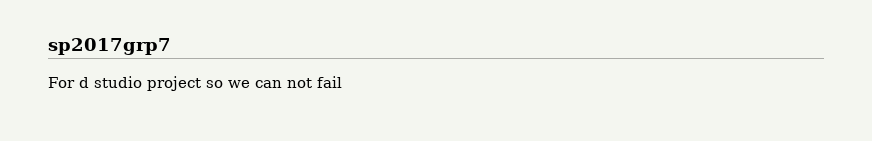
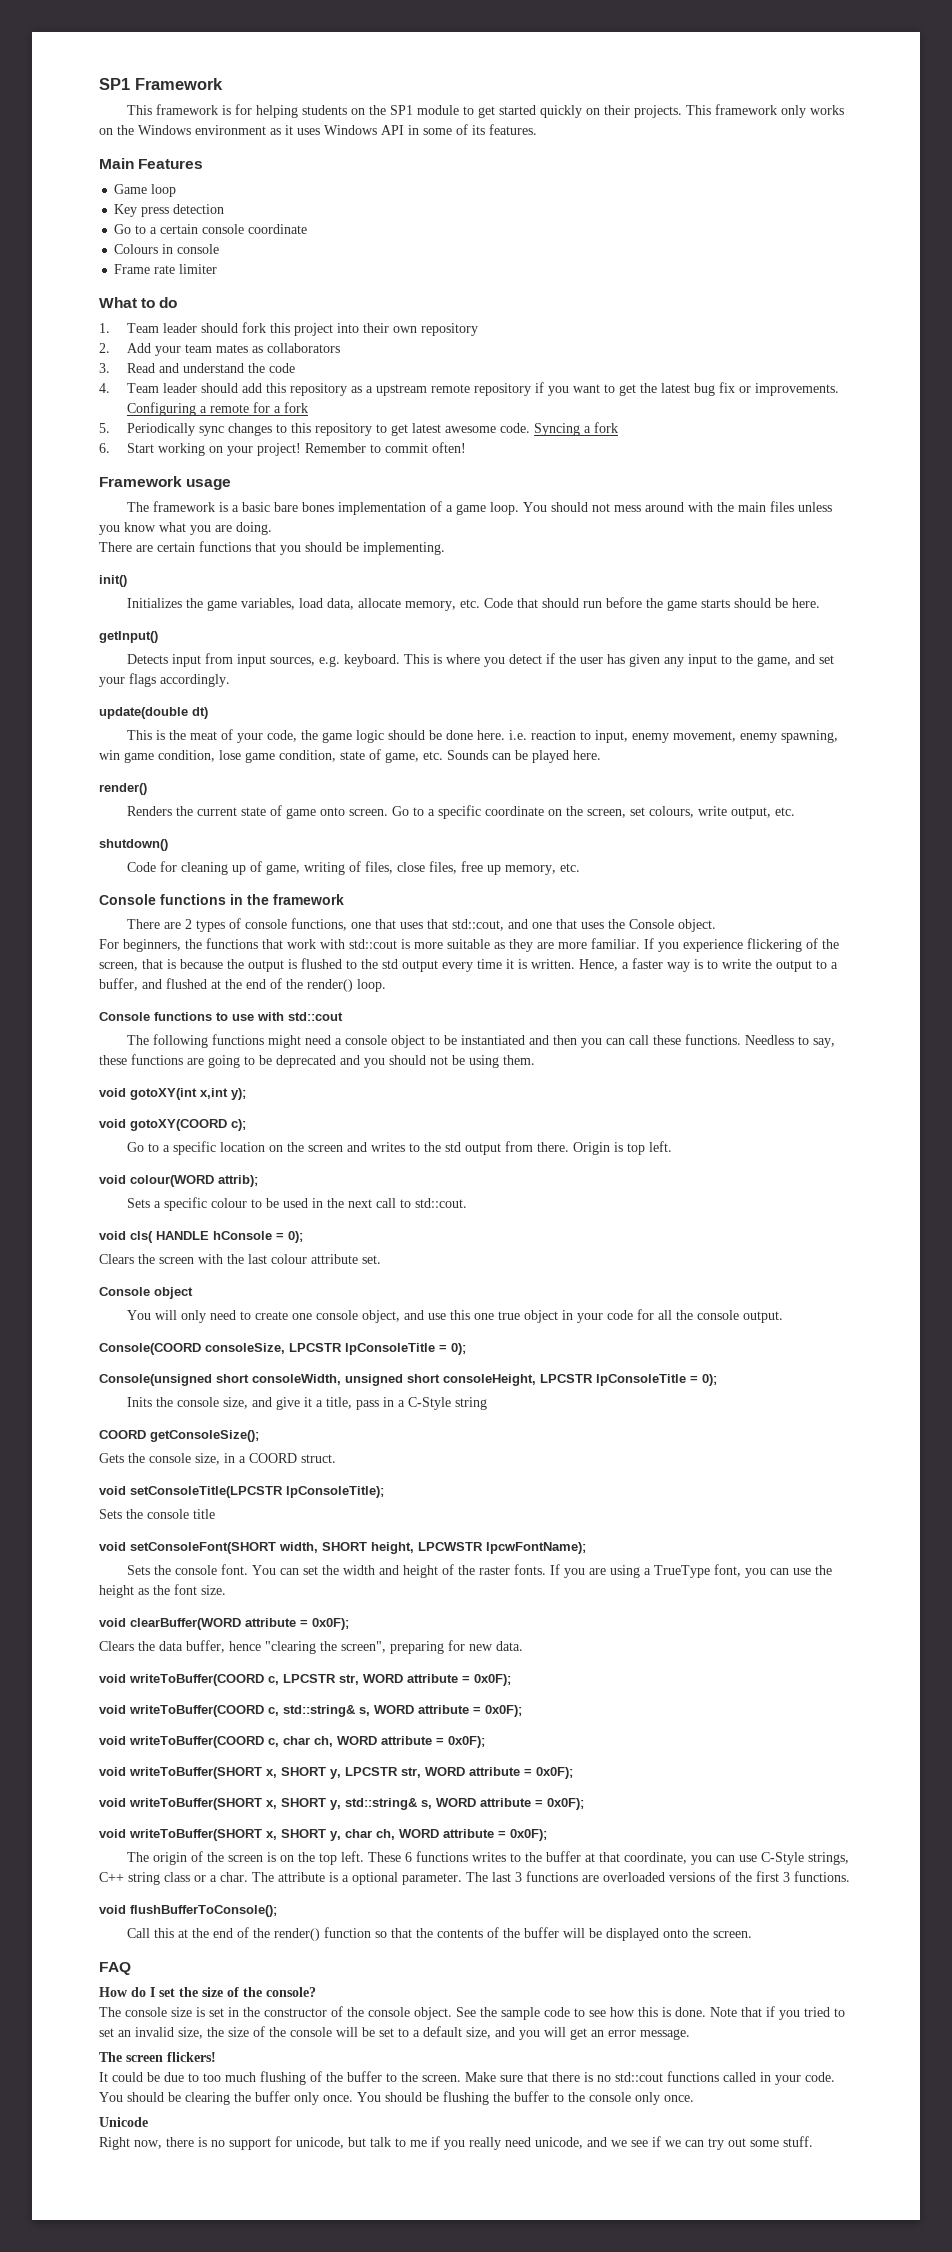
[48,38,171,55] [48,76,342,91] sp2017grp7 // For d studio project so we can not fail -> [99,78,223,90] [126,104,844,118] [99,124,537,135] [99,158,204,169] [114,184,177,197] [114,204,225,217] [114,224,308,234] [114,244,220,254] [114,264,218,274] [99,297,178,308] [99,322,478,336] [99,343,340,356] [99,363,295,373] [99,382,839,396] [126,402,308,416] [99,422,618,436] [99,442,466,456] [99,476,232,490] [126,501,832,515] [99,522,272,535] [99,541,445,555] [99,575,127,587] [126,597,820,611] [99,631,158,643] [126,653,834,667] [99,673,230,687] [99,707,208,719] [126,729,838,743] [99,749,601,763] [99,783,147,795] [126,805,795,819] [99,839,168,851] [126,861,580,875] [99,894,344,905] [126,918,716,932] [99,938,839,952] [99,958,838,972] [99,978,386,992] [99,1012,343,1021] [126,1034,835,1048] [99,1054,535,1068] [99,1088,246,1100] [99,1119,246,1131] [126,1141,672,1155] [99,1175,258,1187] [126,1197,467,1211] [99,1231,303,1243] [99,1254,381,1264] [99,1287,193,1299] [126,1309,783,1323] [99,1343,466,1355] [99,1374,717,1386] [126,1397,487,1410] [99,1430,259,1442] [99,1453,336,1465] [99,1486,384,1498] [99,1509,215,1519] [99,1542,586,1554] [126,1564,832,1578] [99,1584,226,1598] [99,1618,349,1630] [99,1640,523,1654] [99,1674,511,1686] [99,1705,522,1717] [99,1736,485,1748] [99,1767,573,1779] [99,1798,584,1810] [99,1829,547,1841] [126,1851,849,1865] [99,1871,850,1885] [99,1905,277,1917] [126,1927,752,1941] [99,1962,131,1975] [99,1987,316,1997] [99,2006,845,2020] [99,2026,690,2040] [99,2052,216,2062] [99,2071,835,2085] [99,2091,694,2105] [99,2117,148,2127] [99,2136,813,2150] SP1 Framework // This framework is for helping students on the SP1 module to get started quickly on their projects. This framework only works on the Windows environment as it uses Windows API in some of its features. // Main Features // Game loop // Key press detection // Go to a certain console coordinate // Colours in console // Frame rate limiter // What to do // 1. Team leader should fork this project into their own repository // 2. Add your team mates as collaborators // 3. Read and understand the code // 4. Team leader should add this repository as a upstream remote repository if you want to get the latest bug fix or improvements. Configuring a remote for a fork // 5. Periodically sync changes to this repository to get latest awesome code. Syncing a fork // 6. Start working on your project! Remember to commit often! // Framework usage // The framework is a basic bare bones implementation of a game loop. You should not mess around with the main files unless you know what you are doing. // There are certain functions that you should be implementing. // init() // Initializes the game variables, load data, allocate memory, etc. Code that should run before the game starts should be here. // getInput() // Detects input from input sources, e.g. keyboard. This is where you detect if the user has given any input to the game, and set your flags accordingly. // update(double dt) // This is the meat of your code, the game logic should be done here. i.e. reaction to input, enemy movement, enemy spawning, win game condition, lose game condition, state of game, etc. Sounds can be played here. // render() // Renders the current state of game onto screen. Go to a specific coordinate on the screen, set colours, write output, etc. // shutdown() // Code for cleaning up of game, writing of files, close files, free up memory, etc. // Console functions in the framework // There are 2 types of console functions, one that uses that std::cout, and one that uses the Console object. // For beginners, the functions that work with std::cout is more suitable as they are more familiar. If you experience flickering of the screen, that is because the output is flushed to the std output every time it is written. Hence, a faster way is to write the output to a buffer, and flushed at the end of the render() loop. // Console functions to use with std::cout // The following functions might need a console object to be instantiated and then you can call these functions. Needless to say, these functions are going to be deprecated and you should not be using them. // void gotoXY(int x,int y); // void gotoXY(COORD c); // Go to a specific location on the screen and writes to the std output from there. Origin is top left. // void colour(WORD attrib); // Sets a specific colour to be used in the next call to std::cout. // void cls( HANDLE hConsole = 0); // Clears the screen with the last colour attribute set. // Console object // You will only need to create one console object, and use this one true object in your code for all the console output. // Console(COORD consoleSize, LPCSTR lpConsoleTitle = 0); // Console(unsigned short consoleWidth, unsigned short consoleHeight, LPCSTR lpConsoleTitle = 0); // Inits the console size, and give it a title, pass in a C-Style string // COORD getConsoleSize(); // Gets the console size, in a COORD struct. // void setConsoleTitle(LPCSTR lpConsoleTitle); // Sets the console title // void setConsoleFont(SHORT width, SHORT height, LPCWSTR lpcwFontName); // Sets the console font. You can set the width and height of the raster fonts. If you are using a TrueType font, you can use the height as the font size. // void clearBuffer(WORD attribute = 0x0F); // Clears the data buffer, hence "clearing the screen", preparing for new data. // void writeToBuffer(COORD c, LPCSTR str, WORD attribute = 0x0F); // void writeToBuffer(COORD c, std::string& s, WORD attribute = 0x0F); // void writeToBuffer(COORD c, char ch, WORD attribute = 0x0F); // void writeToBuffer(SHORT x, SHORT y, LPCSTR str, WORD attribute = 0x0F); // void writeToBuffer(SHORT x, SHORT y, std::string& s, WORD attribute = 0x0F); // void writeToBuffer(SHORT x, SHORT y, char ch, WORD attribute = 0x0F); // The origin of the screen is on the top left. These 6 functions writes to the buffer at that coordinate, you can use C-Style strings, C++ string class or a char. The attribute is a optional parameter. The last 3 functions are overloaded versions of the first 3 functions. // void flushBufferToConsole(); // Call this at the end of the render() function so that the contents of the buffer will be displayed onto the screen. // FAQ // How do I set the size of the console? // The console size is set in the constructor of the console object. See the sample code to see how this is done. Note that if you tried to set an invalid size, the size of the console will be set to a default size, and you will get an error message. // The screen flickers! // It could be due to too much flushing of the buffer to the screen. Make sure that there is no std::cout functions called in your code. You should be clearing the buffer only once. You should be flushing the buffer to the console only once. // Unicode // Right now, there is no support for unicode, but talk to me if you really need unicode, and we see if we can try out some stuff.

